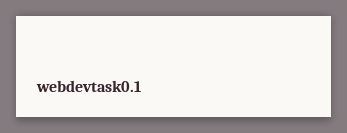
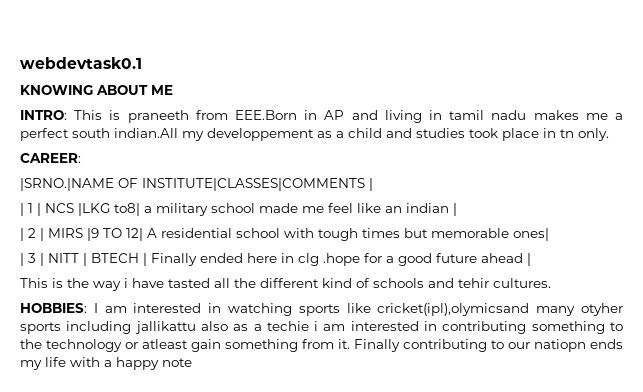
(141, 86) none -> [20,85,173,95] [20,110,623,123] [20,128,609,141] [20,153,81,163] [20,178,373,191] [20,203,457,216] [20,228,549,241] [20,253,531,266] [20,278,551,291] [20,303,623,316] [20,321,624,334] [20,339,623,352] [20,357,192,370] // KNOWING ABOUT ME // INTRO: This is praneeth from EEE.Born in AP and living in tamil nadu makes me a perfect south indian.All my developpement as a child and studies took place in tn only. // CAREER: // |SRNO.|NAME OF INSTITUTE|CLASSES|COMMENTS | // | 1 | NCS |LKG to8| a military school made me feel like an indian | // | 2 | MIRS |9 TO 12| A residential school with tough times but memorable ones| // | 3 | NITT | BTECH | Finally ended here in clg .hope for a good future ahead | // This is the way i have tasted all the different kind of schools and tehir cultures. // HOBBIES: I am interested in watching sports like cricket(ipl),olymicsand many otyher sports including jallikattu also as a techie i am interested in contributing something to the technology or atleast gain something from it. Finally contributing to our natiopn ends my life with a happy note

